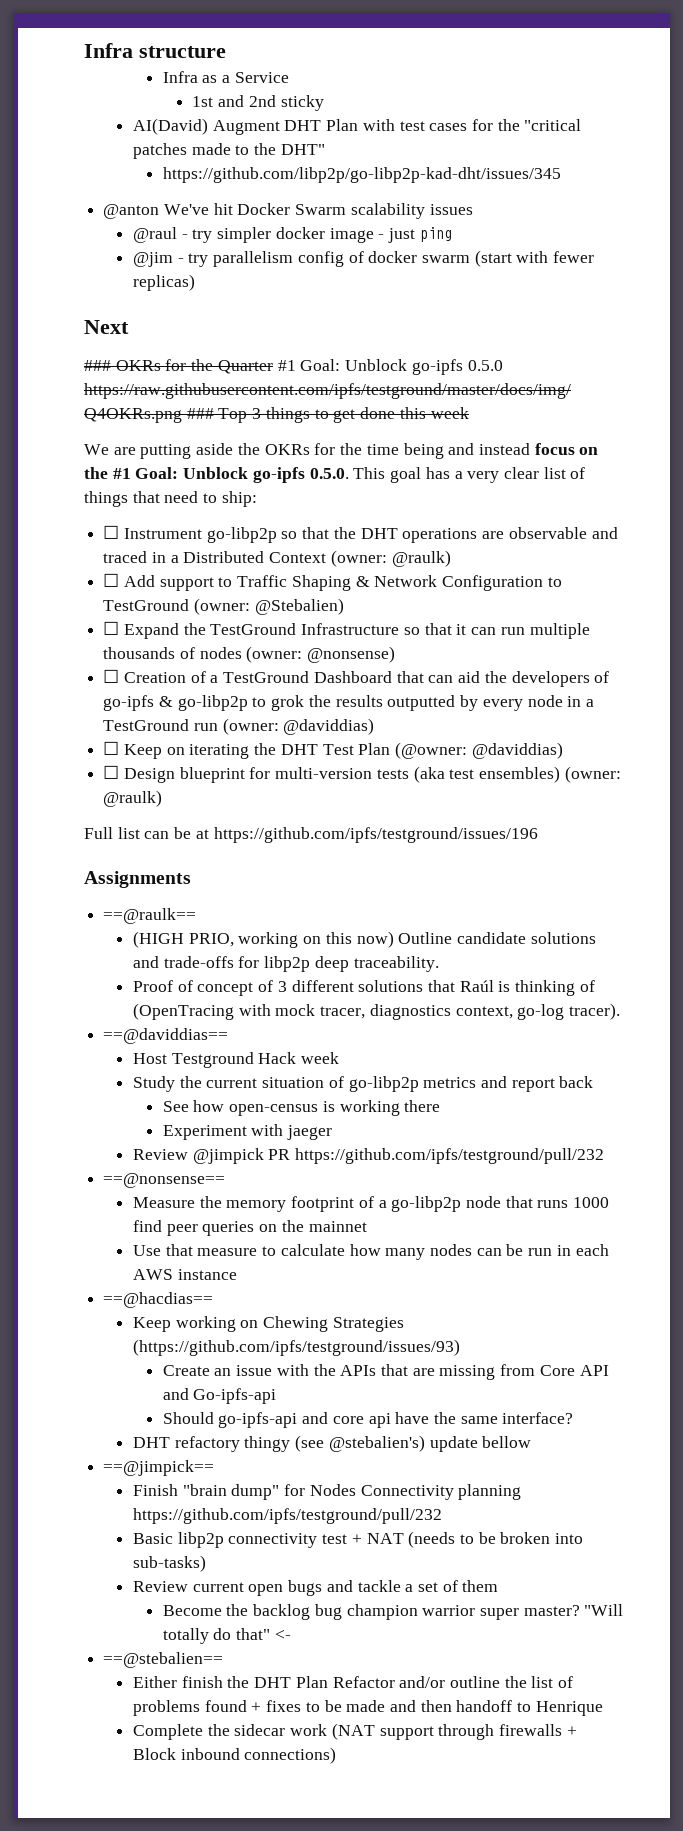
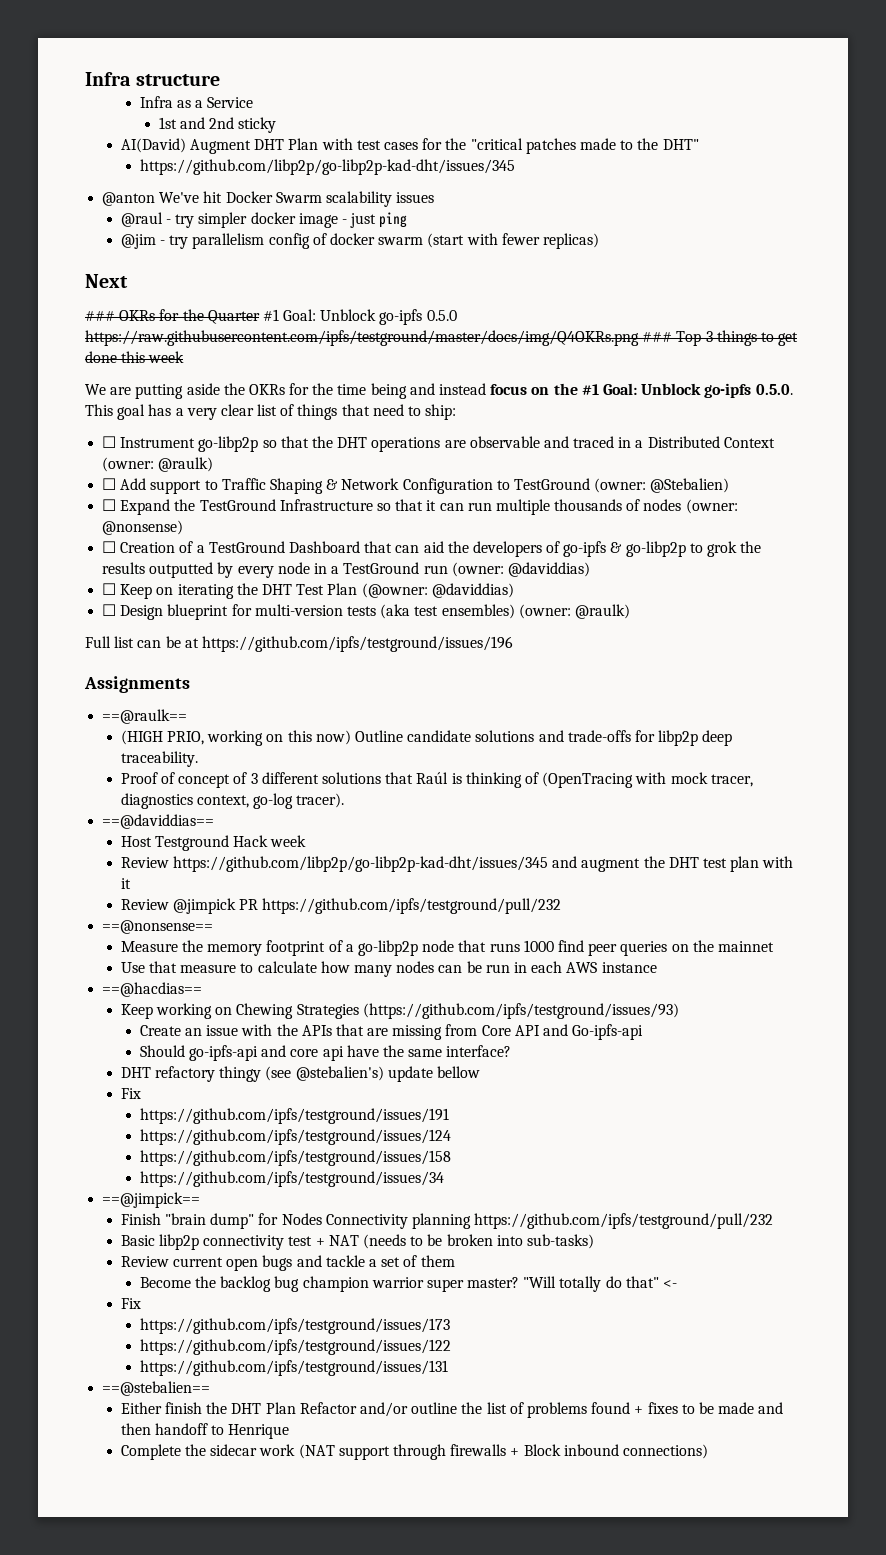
[132,1076,594,1092] [162,1100,441,1116] [162,1124,333,1140] Study the current situation of go-libp2p metrics and report back // See how open-census is working there // Experiment with jaeger -> [120,856,794,872] [120,878,131,889] Review https://github.com/libp2p/go-libp2p-kad-dht/issues/345 and augment the DHT test plan with it
(532, 1442) none -> [120,1088,141,1099] [139,1108,449,1124] [139,1129,451,1145] [139,1150,451,1166] [139,1171,444,1187] // Fix // https://github.com/ipfs/testground/issues/191 // https://github.com/ipfs/testground/issues/124 // https://github.com/ipfs/testground/issues/158 // https://github.com/ipfs/testground/issues/34
(291, 1634) none -> [120,1298,141,1309] [139,1318,450,1334] [139,1339,451,1355] [139,1360,448,1376] // Fix // https://github.com/ipfs/testground/issues/173 // https://github.com/ipfs/testground/issues/122 // https://github.com/ipfs/testground/issues/131

